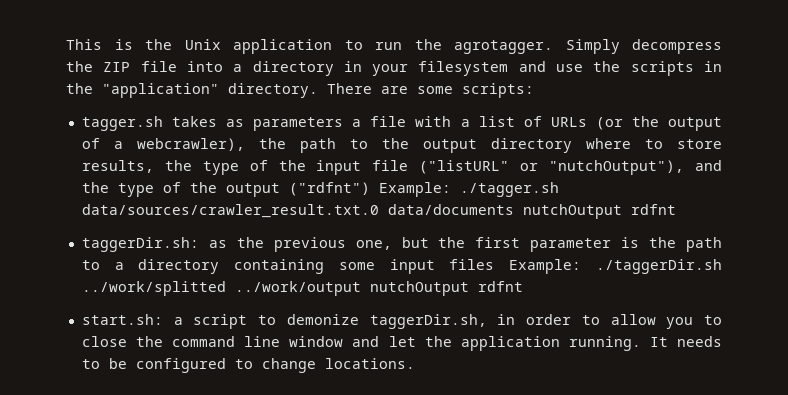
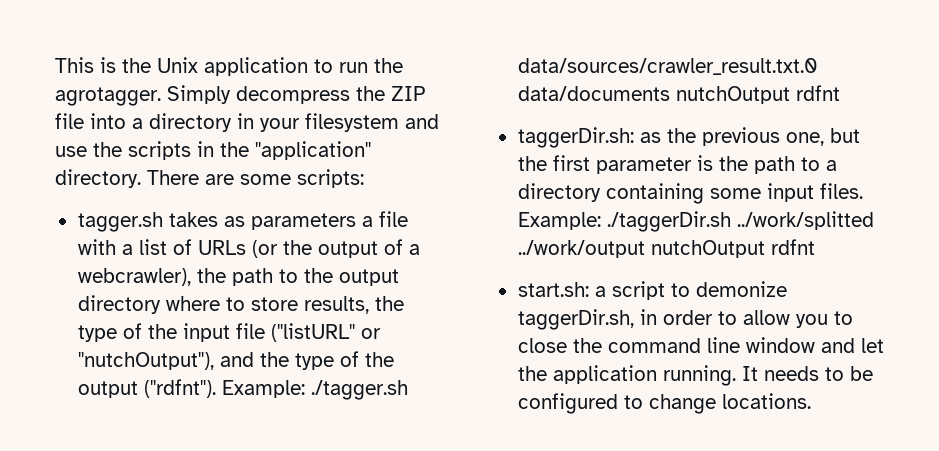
[288,182,370,196] ("rdfnt") -> [143,379,216,398] ("rdfnt").
[449,259,495,270] files -> [819,183,863,199] files.

